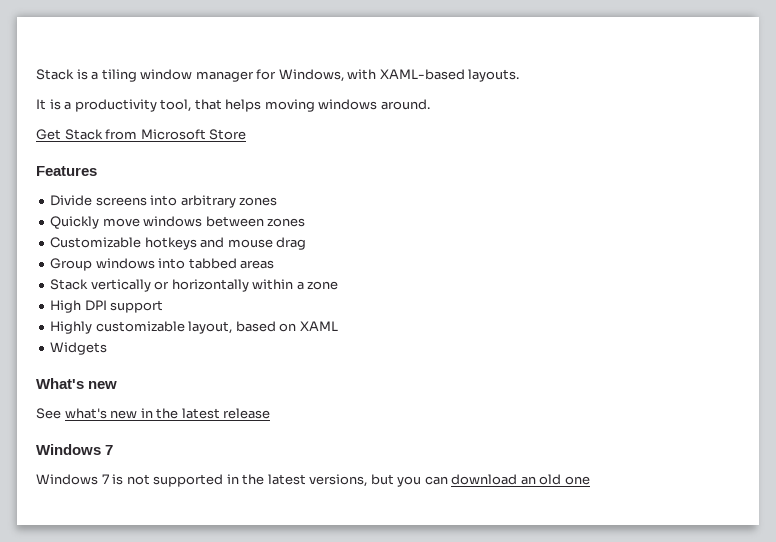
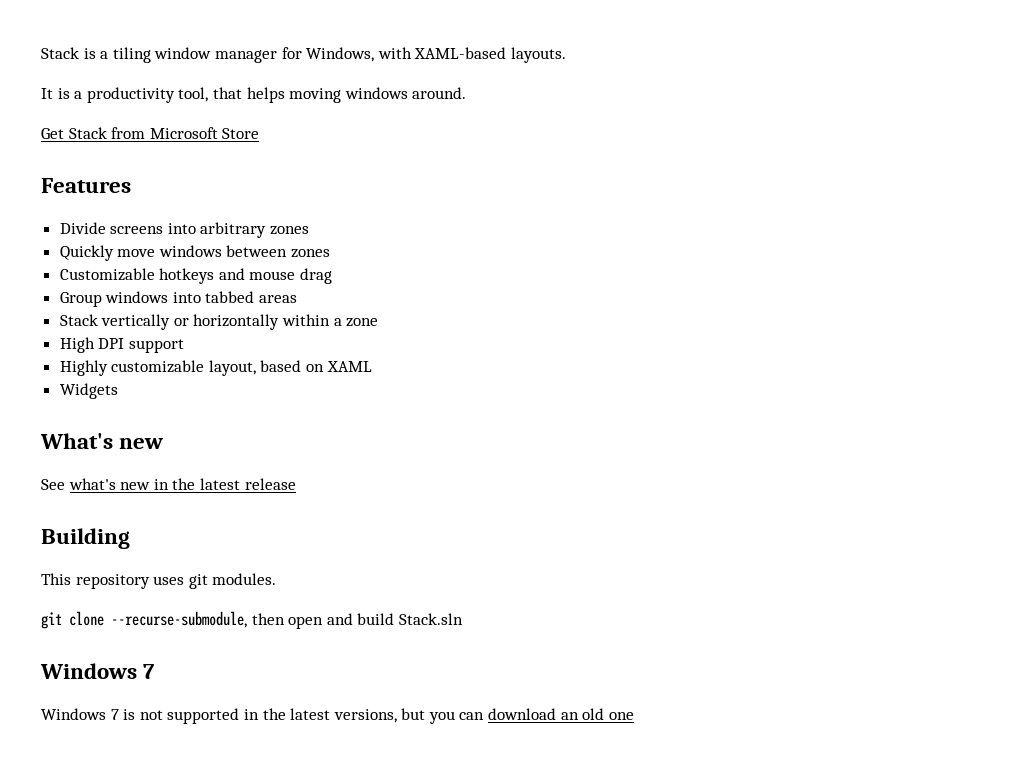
(271, 413) none -> [41,528,130,549] [41,573,277,589] [41,611,463,629] // Building // This repository uses git modules. // git clone --recurse-submodule, then open and build Stack.sln

